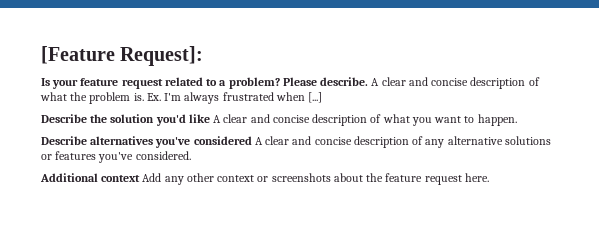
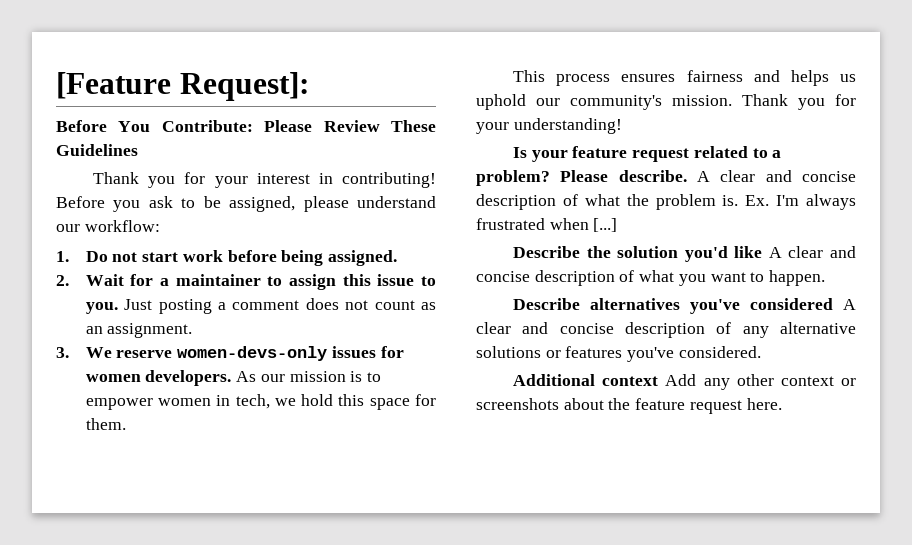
(204, 56) none -> [56,120,436,132] [56,144,138,156] [93,172,436,188] [56,196,437,212] [56,220,160,232] [56,250,398,266] [56,274,436,290] [85,298,436,314] [85,323,193,338] [56,346,404,361] [85,370,382,386] [85,394,436,410] [85,418,126,430] [513,70,856,86] [476,94,856,110] [476,118,622,134] // Before You Contribute: Please Review These Guidelines // Thank you for your interest in contributing! Before you ask to be assigned, please understand our workflow: // 1. Do not start work before being assigned. // 2. Wait for a maintainer to assign this issue to you. Just posting a comment does not count as an assignment. // 3. We reserve women-devs-only issues for women developers. As our mission is to empower women in tech, we hold this space for them. // This process ensures fairness and helps us uphold our community's mission. Thank you for your understanding!

